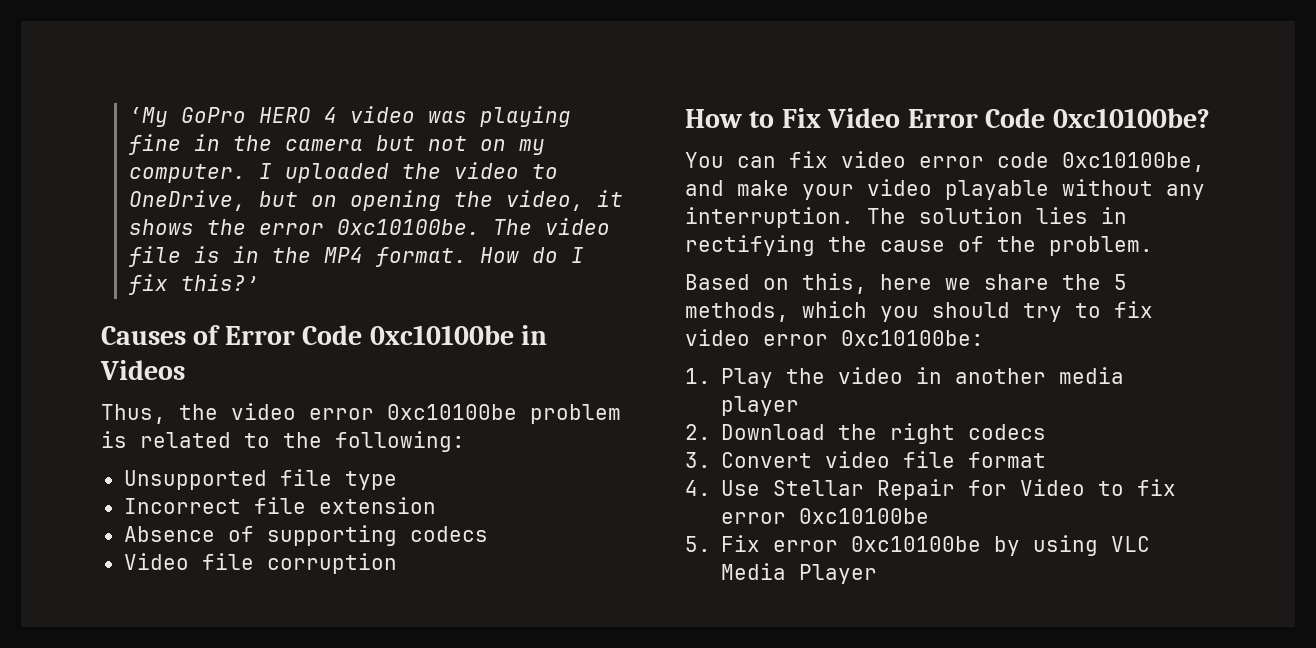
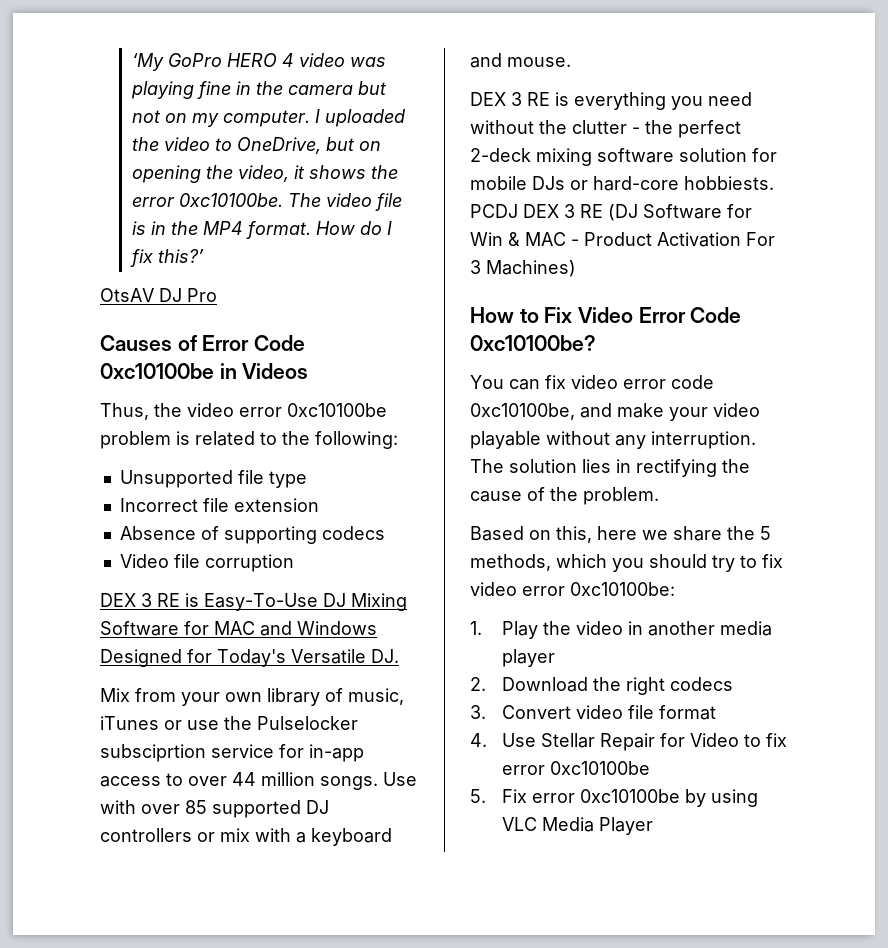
(259, 282) none -> [100,288,217,302] // OtsAV DJ Pro
(397, 563) none -> [100,593,407,611] [100,621,377,636] [100,649,399,667] [100,688,404,706] [100,716,358,730] [100,744,364,762] [100,772,417,790] [100,800,329,818] [100,828,392,846] [470,53,571,68] [470,92,752,110] [470,120,741,138] [470,148,777,166] [470,176,774,191] [470,204,752,221] [470,232,775,247] [470,260,576,277] // DEX 3 RE is Easy-To-Use DJ Mixing Software for MAC and Windows Designed for Today's Versatile DJ. // Mix from your own library of music, iTunes or use the Pulselocker subsciprtion service for in-app access to over 44 million songs. Use with over 85 supported DJ controllers or mix with a keyboard and mouse. // DEX 3 RE is everything you need without the clutter - the perfect 2-deck mixing software solution for mobile DJs or hard-core hobbiests. PCDJ DEX 3 RE (DJ Software for Win & MAC - Product Activation For 3 Machines)

